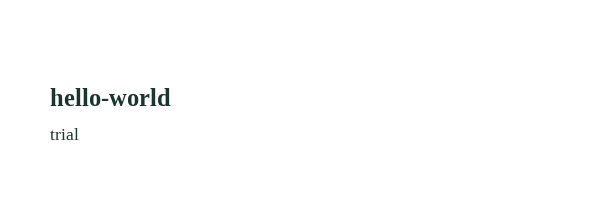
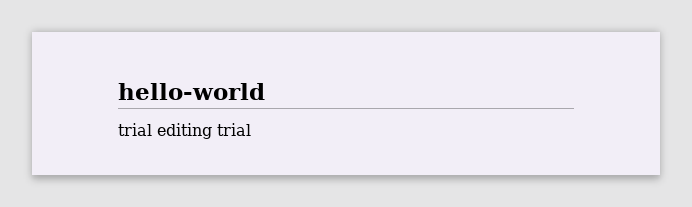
(79, 134) none -> [157,123,251,139] editing trial

